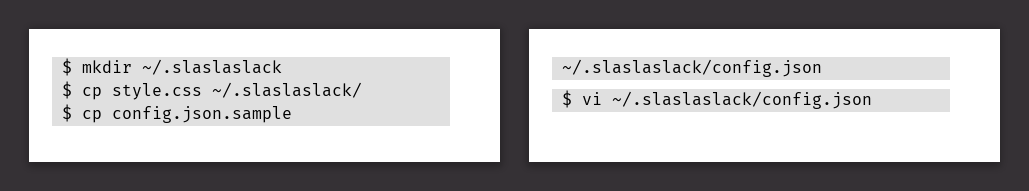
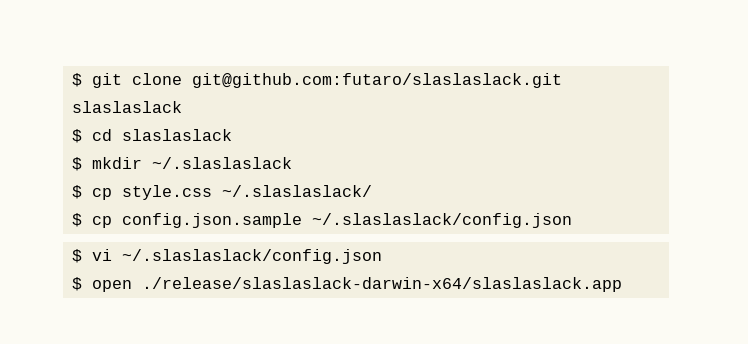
[61,58,72,76] $ -> [72,73,563,88] [72,101,183,113] [72,129,233,143] [72,157,83,171] $ git clone git@github.com:futaro/slaslaslack.git slaslaslack // $ cd slaslaslack // $
(872, 100) none -> [72,277,623,292] // $ open ./release/slaslaslack-darwin-x64/slaslaslack.app

